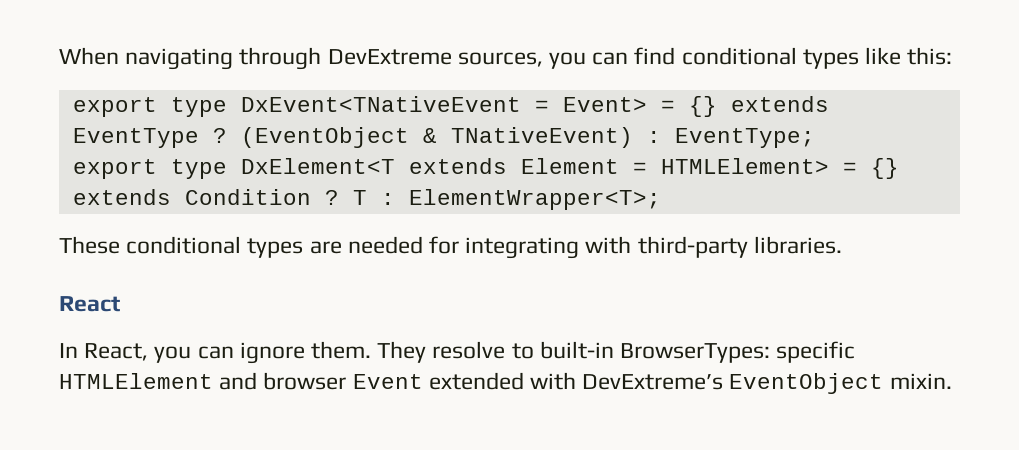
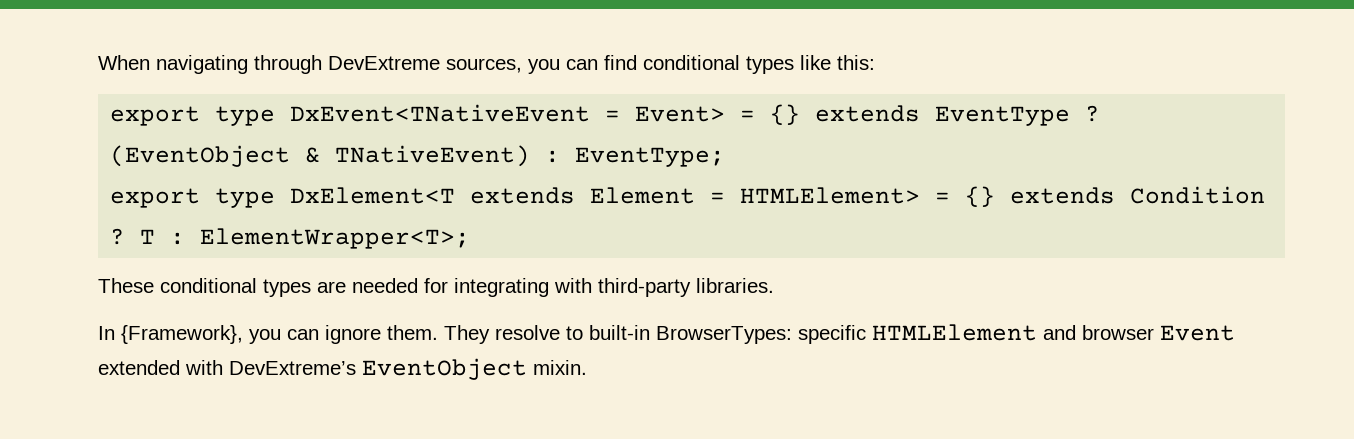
[59,296,120,312] // React -> (774, 285) none
[84,343,149,361] React, -> [121,325,243,344] {Framework},

